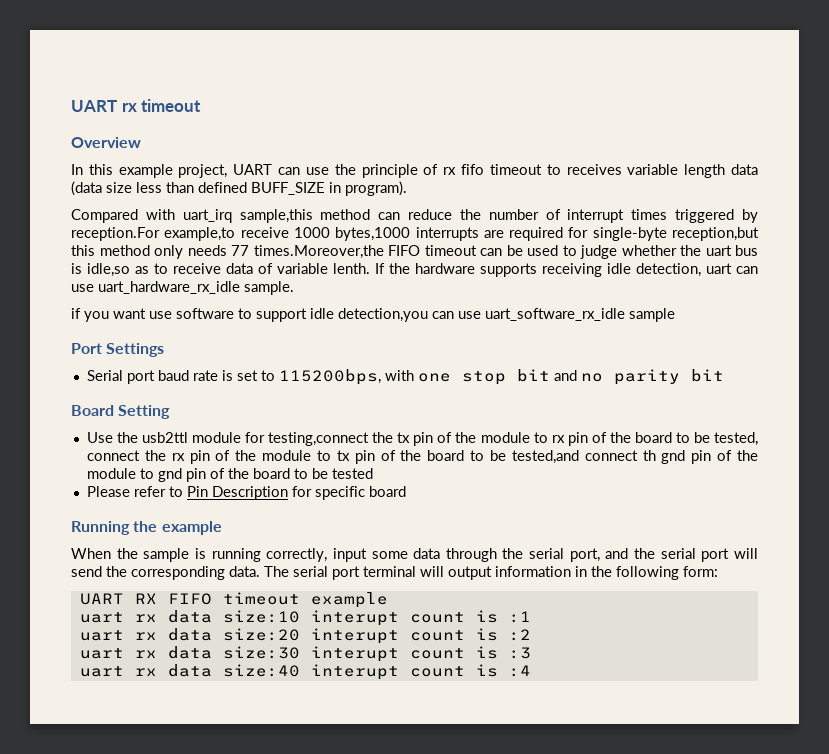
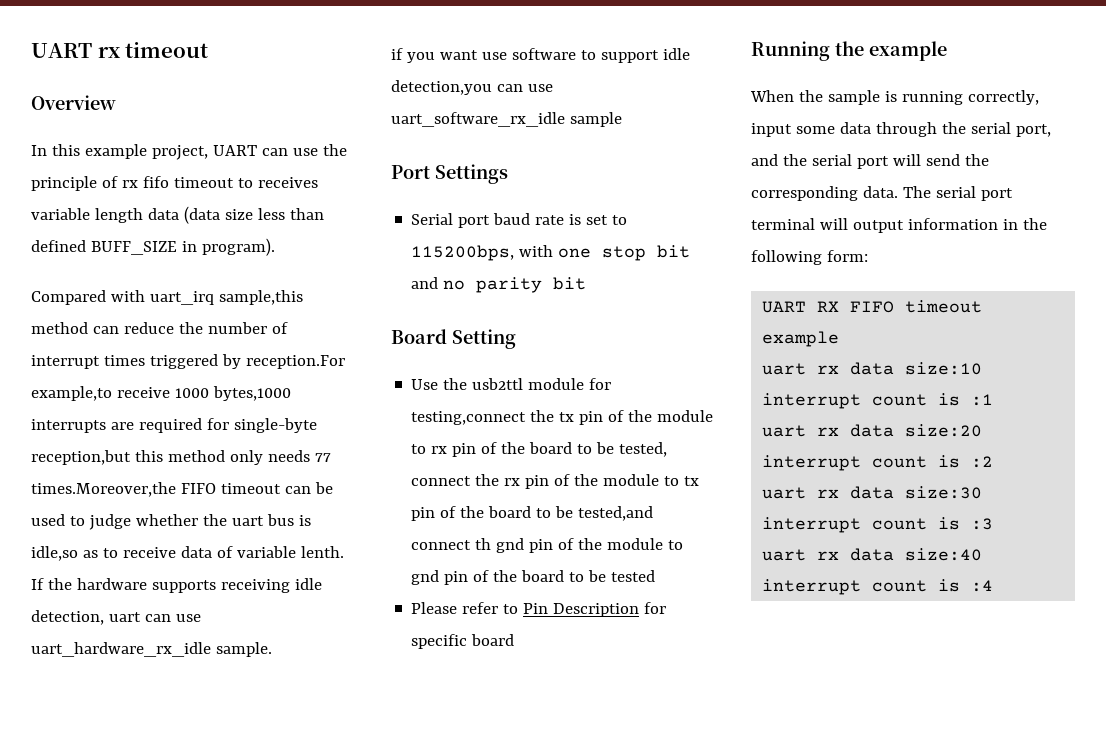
[310,610,399,626] interupt -> [762,393,862,409] interrupt
[310,628,399,644] interupt -> [762,455,862,471] interrupt
[310,646,399,662] interupt -> [762,517,862,533] interrupt
[310,664,399,680] interupt -> [762,579,862,595] interrupt

